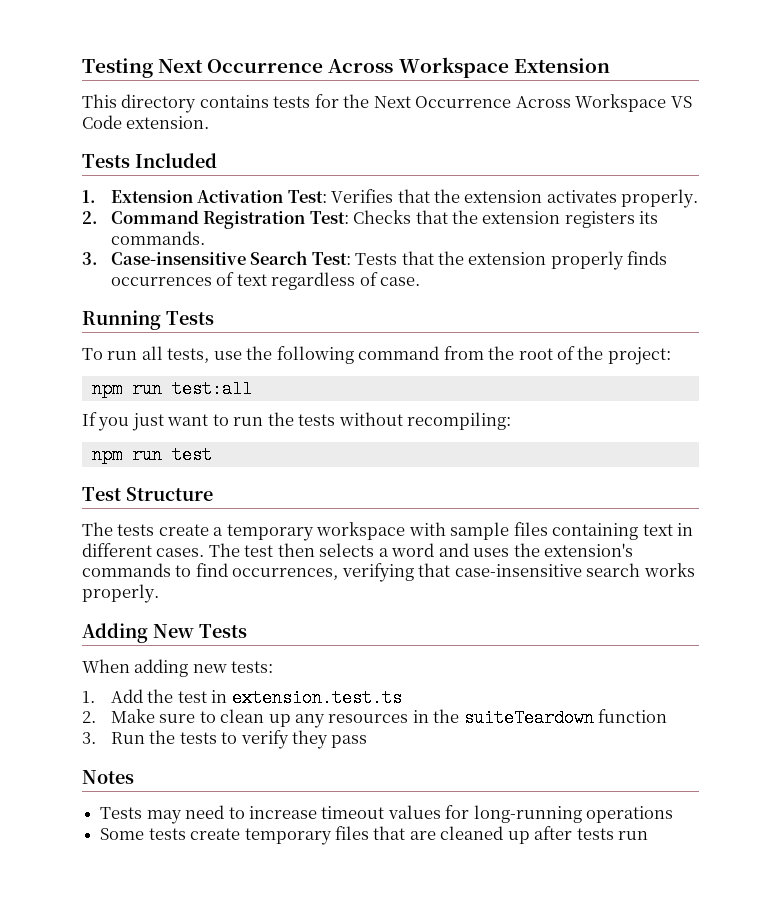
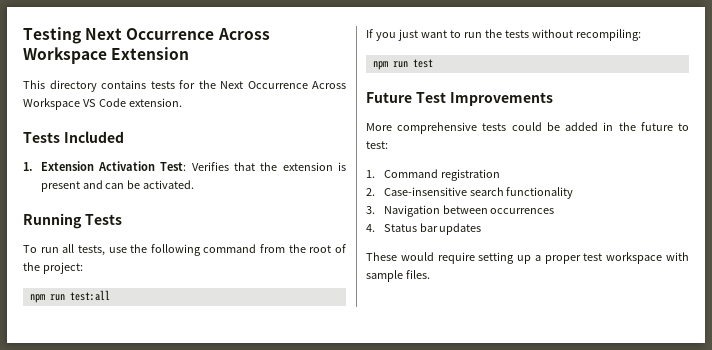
[546,189,699,208] [82,210,659,229] [110,231,205,245] [82,251,668,270] [110,272,420,290] activates properly. // 2. Command Registration Test: Checks that the extension registers its commands. // 3. Case-insensitive Search Test: Tests that the extension properly finds occurrences of text regardless of case. -> [338,162,346,171] [40,180,195,192] is present and can be activated.
[82,487,213,501] [82,522,694,541] [82,543,634,557] [82,563,695,582] [82,584,159,603] [82,623,247,643] [82,659,274,677] [82,689,402,707] [82,709,668,728] [82,730,368,749] [82,770,134,784] [100,805,674,824] [100,826,649,845] Test Structure // The tests create a temporary workspace with sample files containing text in different cases. The test then selects a word and uses the extension's commands to find occurrences, verifying that case-insensitive search works properly. // Adding New Tests // When adding new tests: // 1. Add the test in extension.test.ts // 2. Make sure to clean up any resources in the suiteTeardown function // 3. Run the tests to verify they pass // Notes // Tests may need to increase timeout values for long-running operations // Some tests create temporary files that are cleaned up after tests run -> [366,92,553,106] [366,122,689,134] [366,141,388,149] [366,169,500,181] [366,187,574,199] [366,205,555,217] [366,223,482,235] [366,252,689,264] [366,270,430,282] Future Test Improvements // More comprehensive tests could be added in the future to test: // 1. Command registration // 2. Case-insensitive search functionality // 3. Navigation between occurrences // 4. Status bar updates // These would require setting up a proper test workspace with sample files.

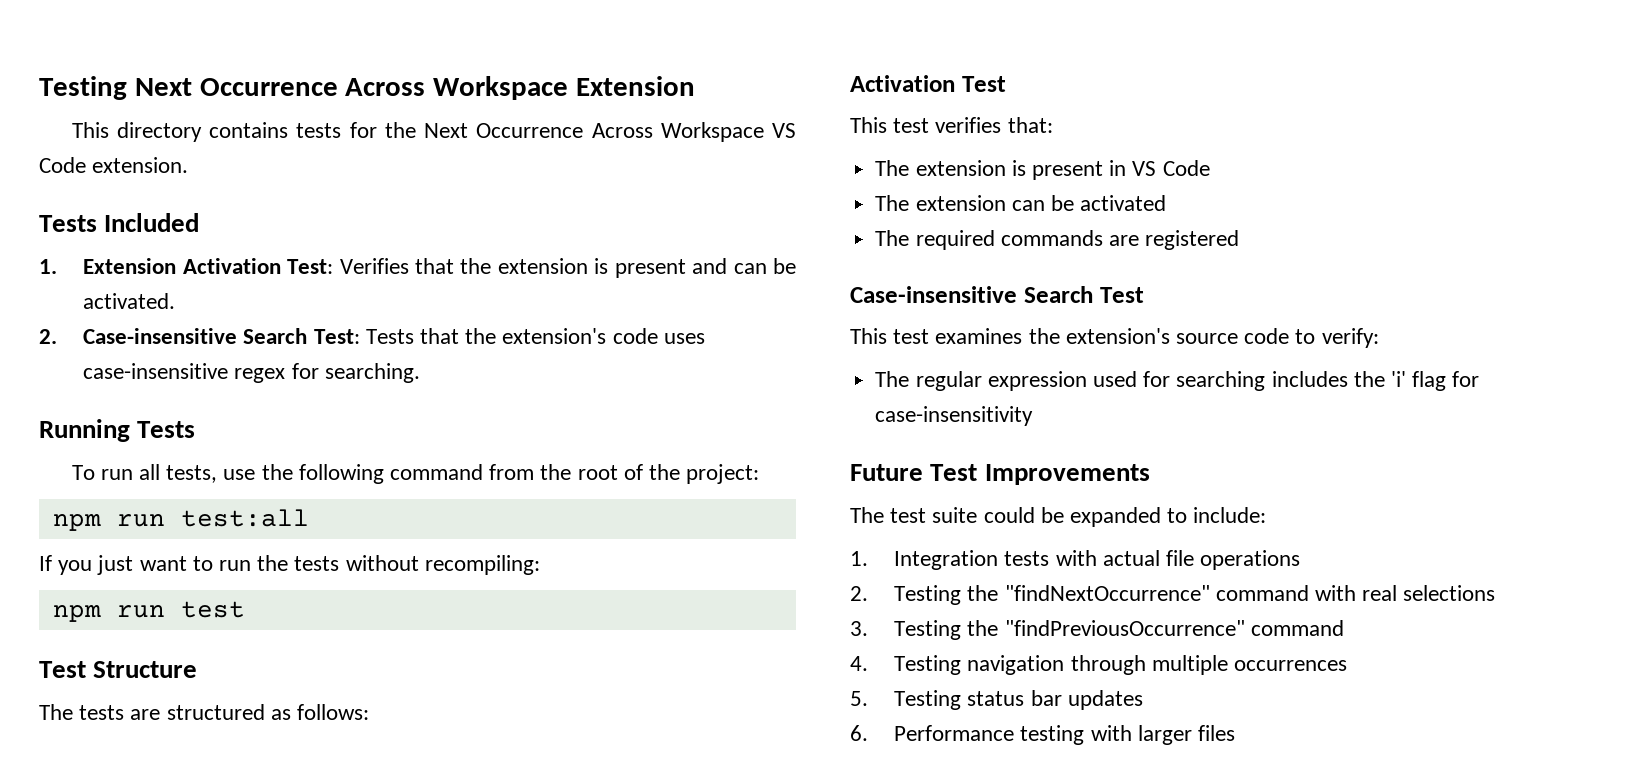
(195, 184) none -> [39,328,705,344] [83,363,420,383] // 2. Case-insensitive Search Test: Tests that the extension's code uses case-insensitive regex for searching.
[366,92,553,106] [366,122,689,134] [366,141,388,149] [366,169,500,181] [366,187,574,199] [366,205,555,217] [366,223,482,235] [366,252,689,264] [366,270,430,282] Future Test Improvements // More comprehensive tests could be added in the future to test: // 1. Command registration // 2. Case-insensitive search functionality // 3. Navigation between occurrences // 4. Status bar updates // These would require setting up a proper test workspace with sample files. -> [39,661,198,678] [39,704,370,720] [850,75,1006,92] [850,117,1053,133] [875,160,1210,180] [875,195,1167,211] [875,230,1240,250] [850,286,1144,303] [850,328,1379,348] [875,371,1480,391] [875,406,1034,426] [850,464,1150,485] [850,507,1267,527] [850,550,1301,570] [850,585,1496,605] [850,620,1344,640] [850,655,1348,675] [850,690,1143,710] [850,725,1236,745] Test Structure // The tests are structured as follows: // Activation Test // This test verifies that: // The extension is present in VS Code // The extension can be activated // The required commands are registered // Case-insensitive Search Test // This test examines the extension's source code to verify: // The regular expression used for searching includes the 'i' flag for case-insensitivity // Future Test Improvements // The test suite could be expanded to include: // 1. Integration tests with actual file operations // 2. Testing the "findNextOccurrence" command with real selections // 3. Testing the "findPreviousOccurrence" command // 4. Testing navigation through multiple occurrences // 5. Testing status bar updates // 6. Performance testing with larger files

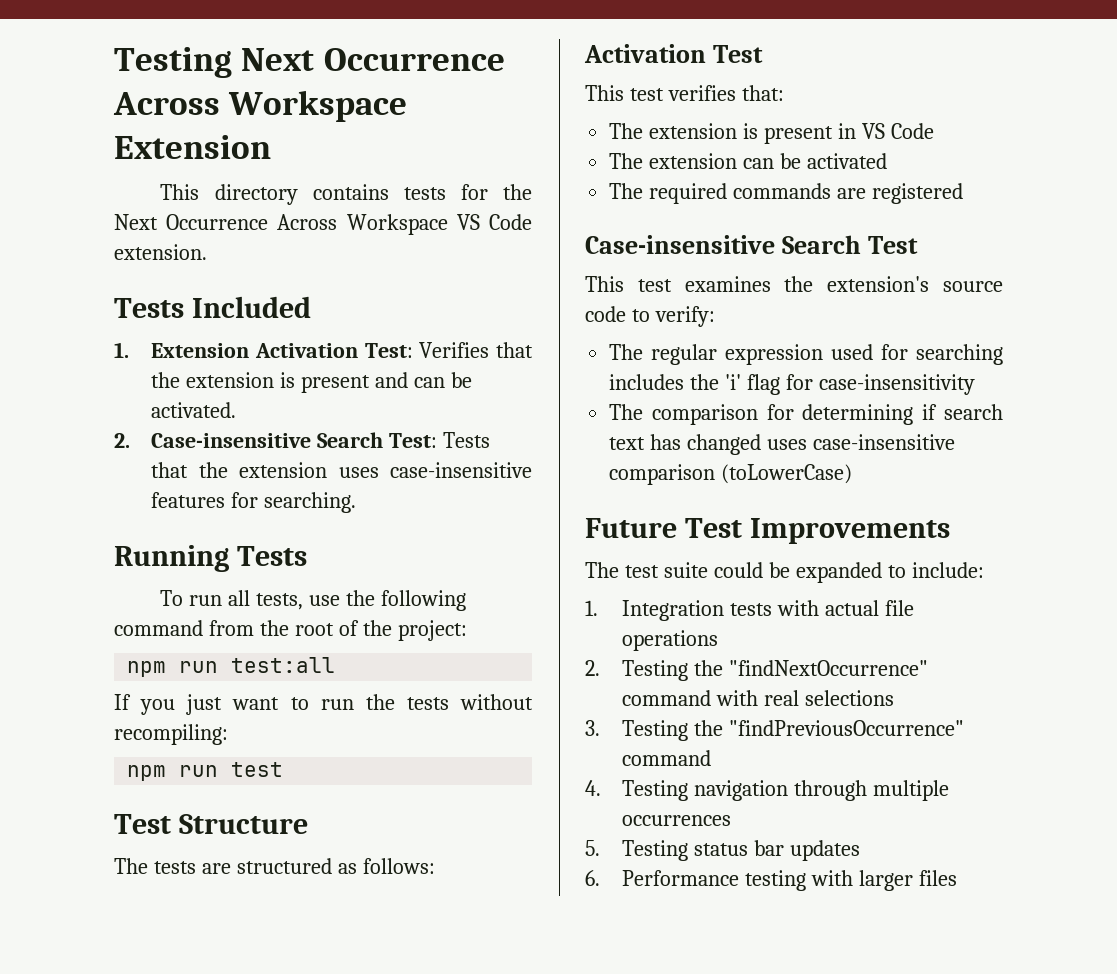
[502,328,705,344] [83,363,286,383] extension's code uses case-insensitive regex -> [239,462,532,478] [151,492,226,508] extension uses case-insensitive features
(1034, 416) none -> [609,404,1003,425] [609,434,955,455] [609,464,853,485] // The comparison for determining if search text has changed uses case-insensitive comparison (toLowerCase)

